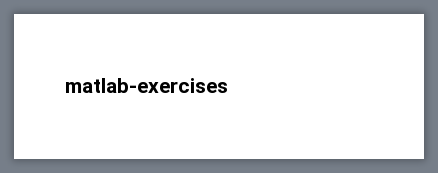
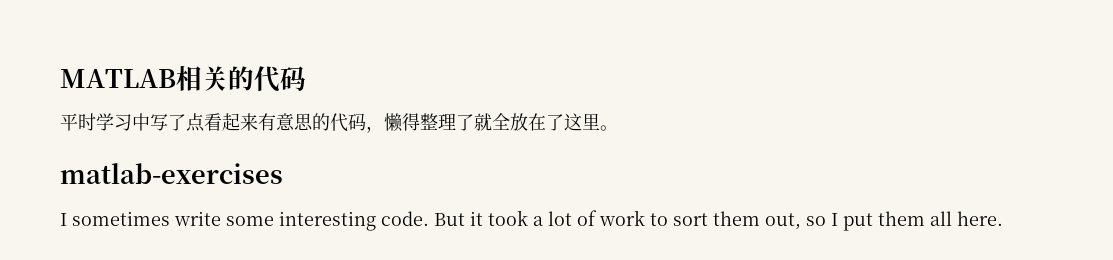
[65,78,228,93] matlab-exercises -> [60,65,306,92] [60,113,618,133] [60,163,283,184] [60,210,1003,231] MATLAB相关的代码 // 平时学习中写了点看起来有意思的代码，懒得整理了就全放在了这里。 // matlab-exercises // I sometimes write some interesting code. But it took a lot of work to sort them out, so I put them all here.

